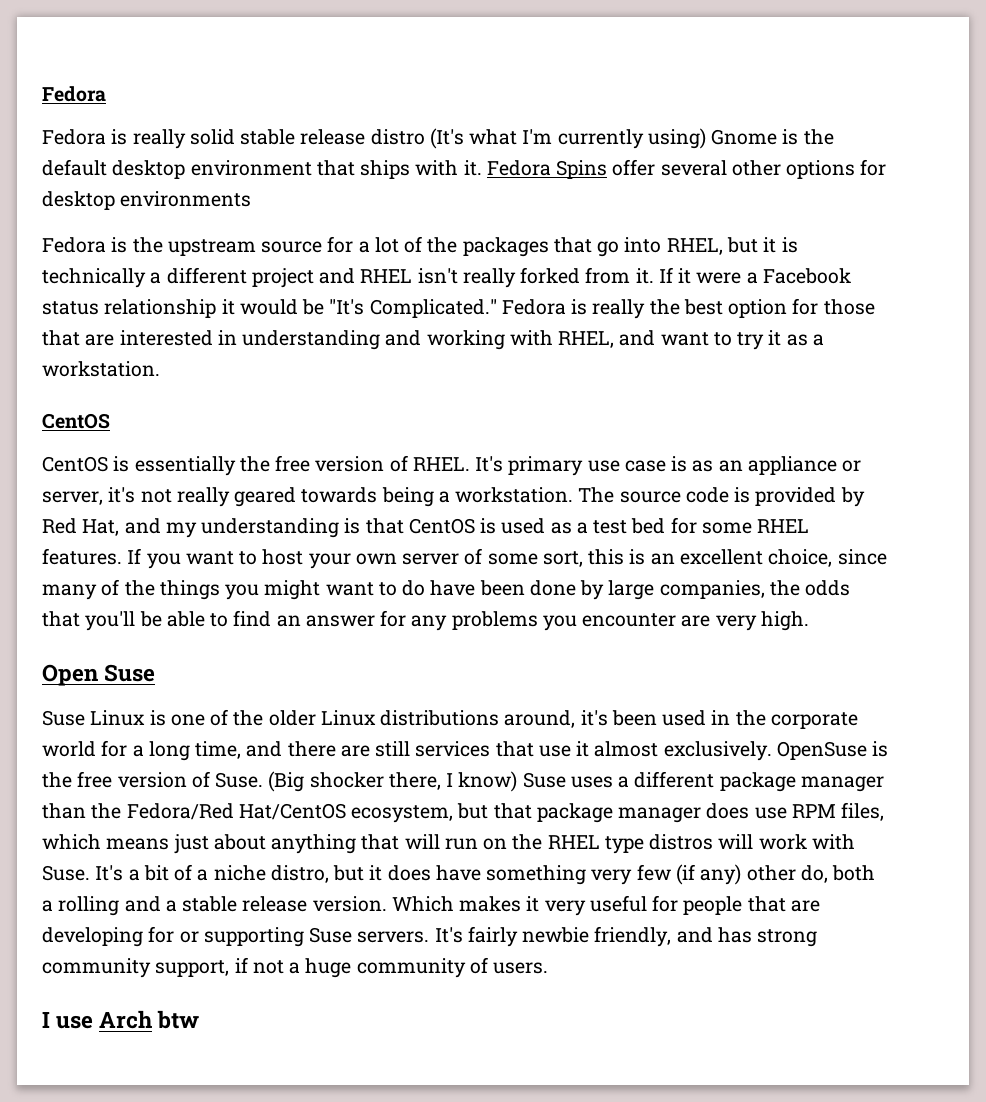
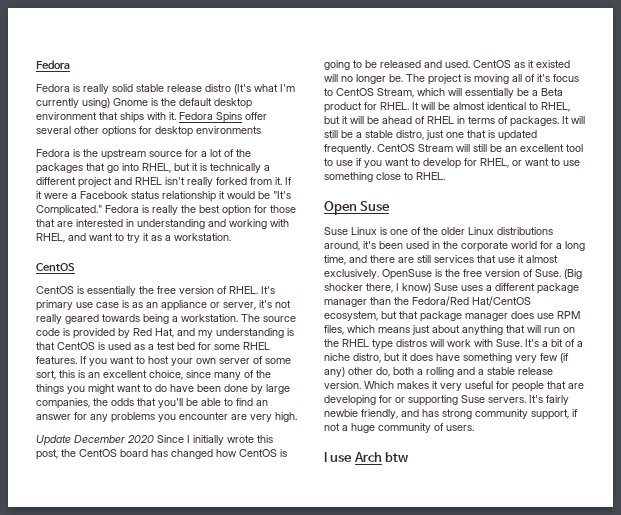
(809, 621) none -> [36,435,273,446] [36,449,287,460] [324,60,570,70] [324,74,579,85] [324,88,563,98] [324,102,570,113] [324,116,585,127] [324,130,537,141] [324,144,583,155] [324,158,580,169] [324,172,445,182] // Update December 2020 Since I initially wrote this post, the CentOS board has changed how CentOS is going to be released and used. CentOS as it existed will no longer be. The project is moving all of it's focus to CentOS Stream, which will essentially be a Beta product for RHEL. It will be almost identical to RHEL, but it will be ahead of RHEL in terms of packages. It will still be a stable distro, just one that is updated frequently. CentOS Stream will still be an excellent tool to use if you want to develop for RHEL, or want to use something close to RHEL.

